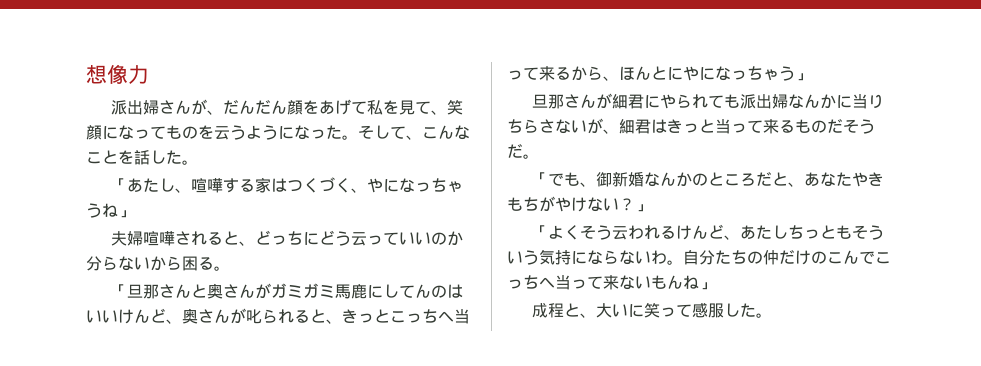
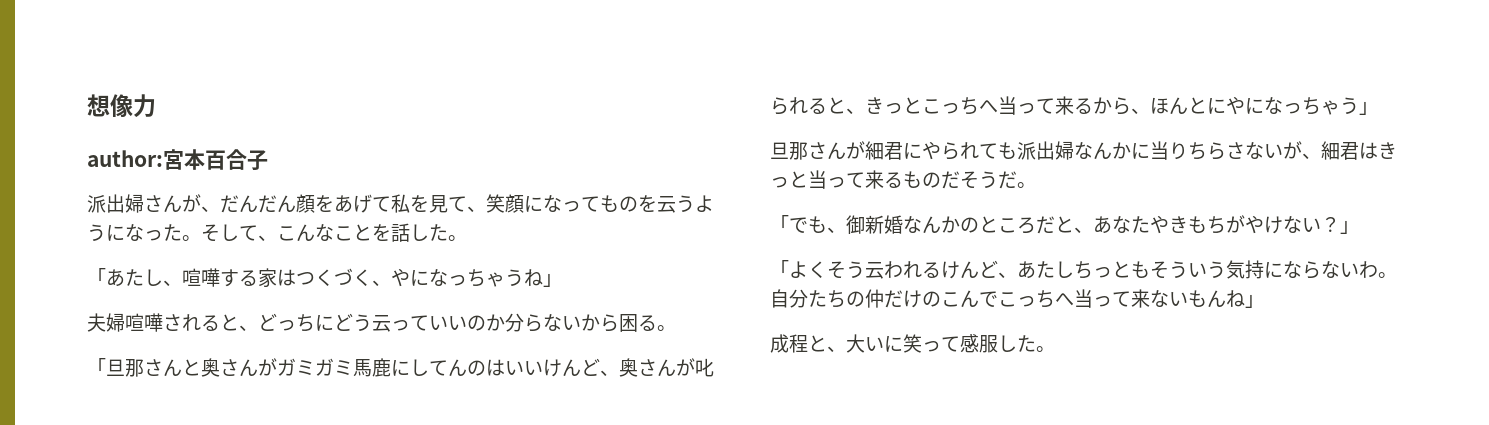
(149, 74) none -> [87,149,268,171] // author:宮本百合子

